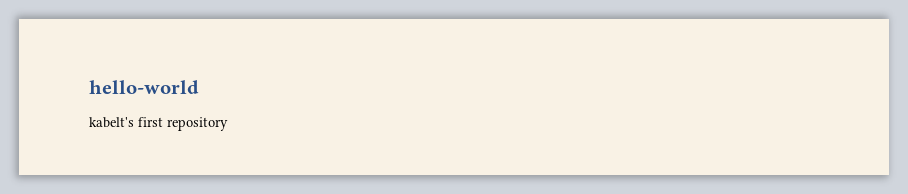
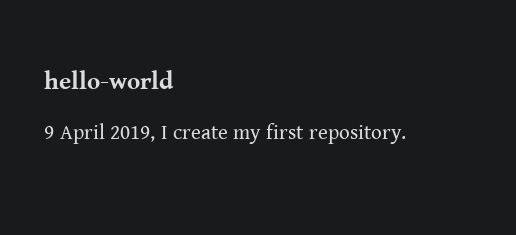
[89,117,228,131] kabelt's first repository -> [44,123,406,144] 9 April 2019, I create my first repository.

